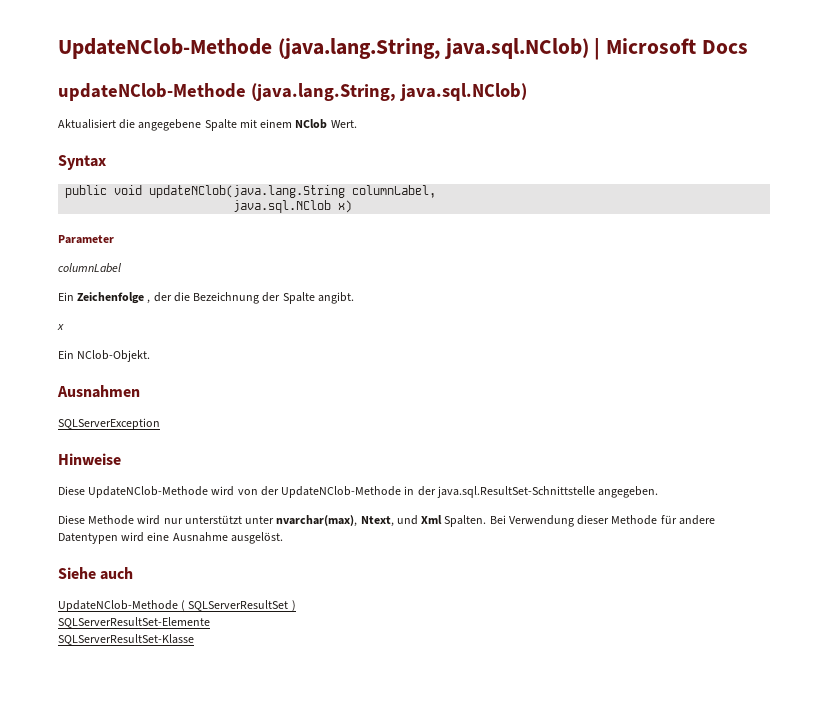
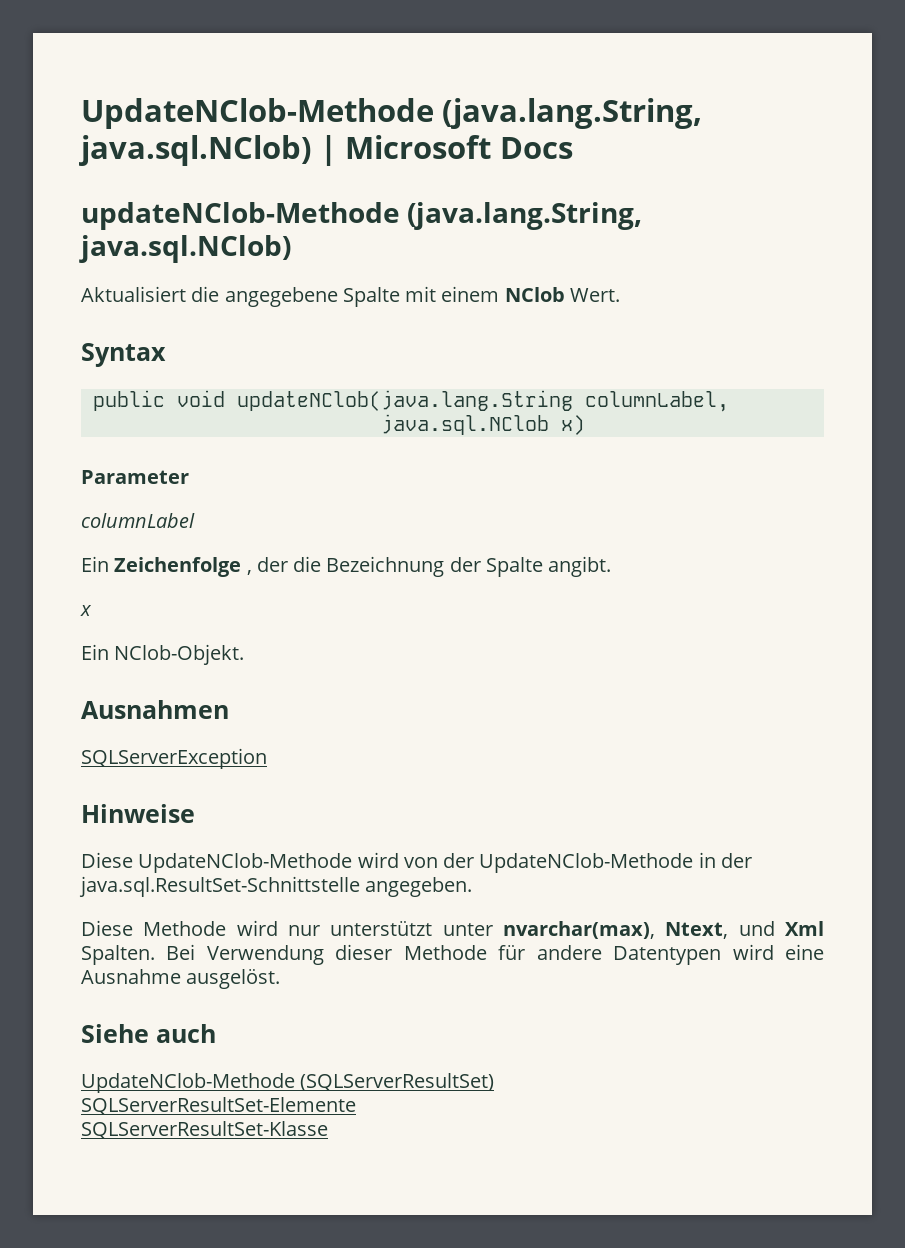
[181,600,296,611] ( SQLServerResultSet ) -> [300,1073,495,1091] (SQLServerResultSet)

